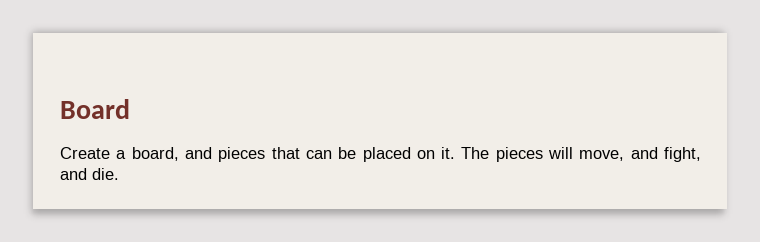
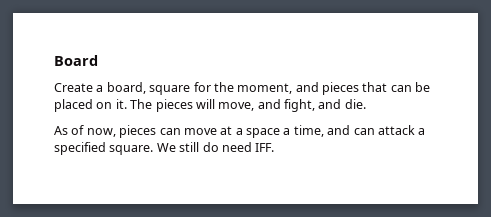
(179, 154) none -> [149,82,293,95] square for the moment,
(119, 174) none -> [54,125,426,138] [54,142,275,155] // As of now, pieces can move at a space a time, and can attack a specified square. We still do need IFF.

